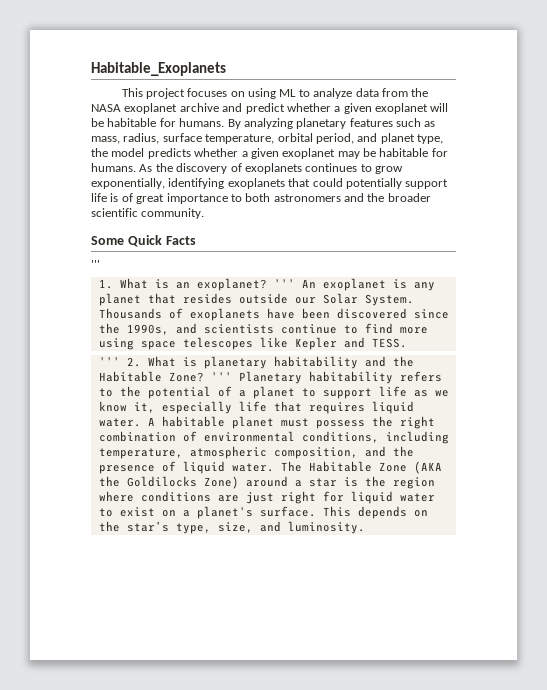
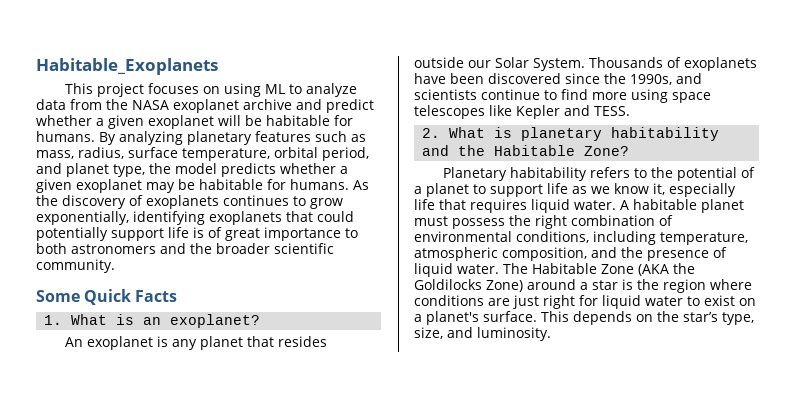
[91,260,100,269] // ''' -> (178, 296) none
[273,279,295,288] ''' -> (261, 321) //
[98,357,120,366] ''' -> (630, 111) none
[210,372,232,381] ''' -> (630, 151) //

